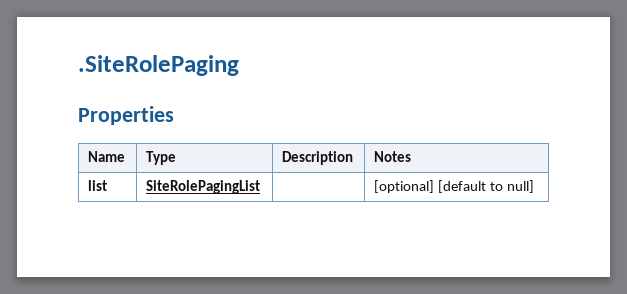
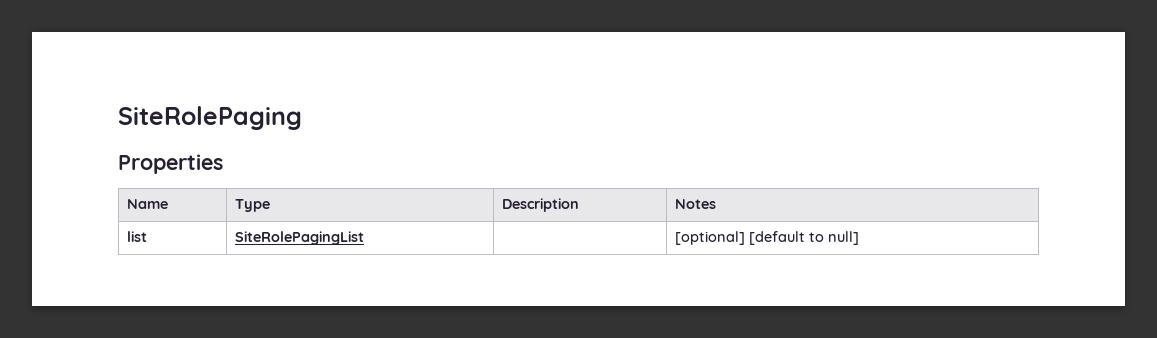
[78,55,239,76] .SiteRolePaging -> [118,106,302,130] SiteRolePaging

